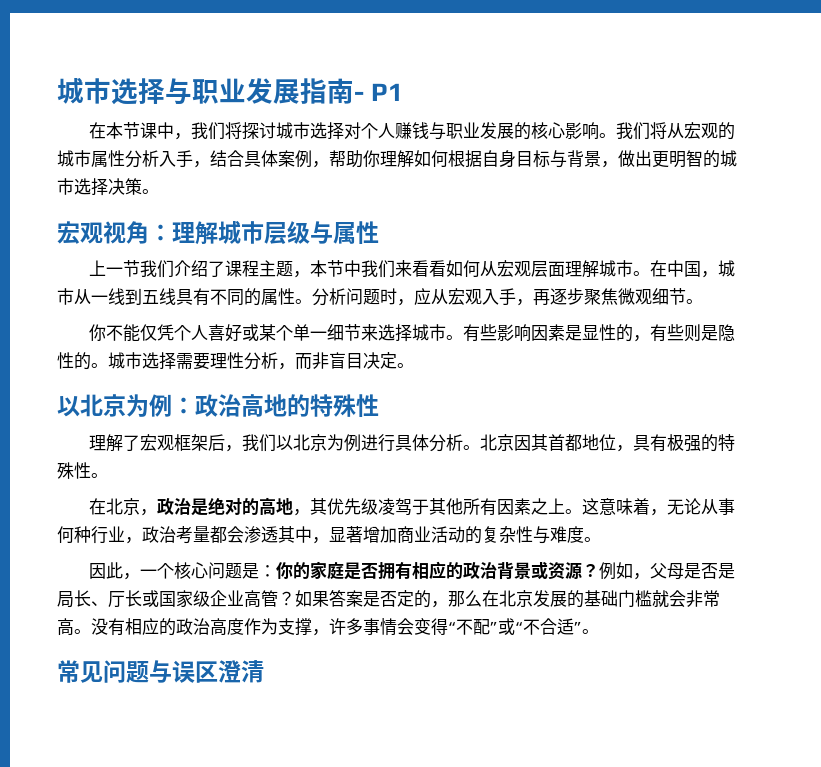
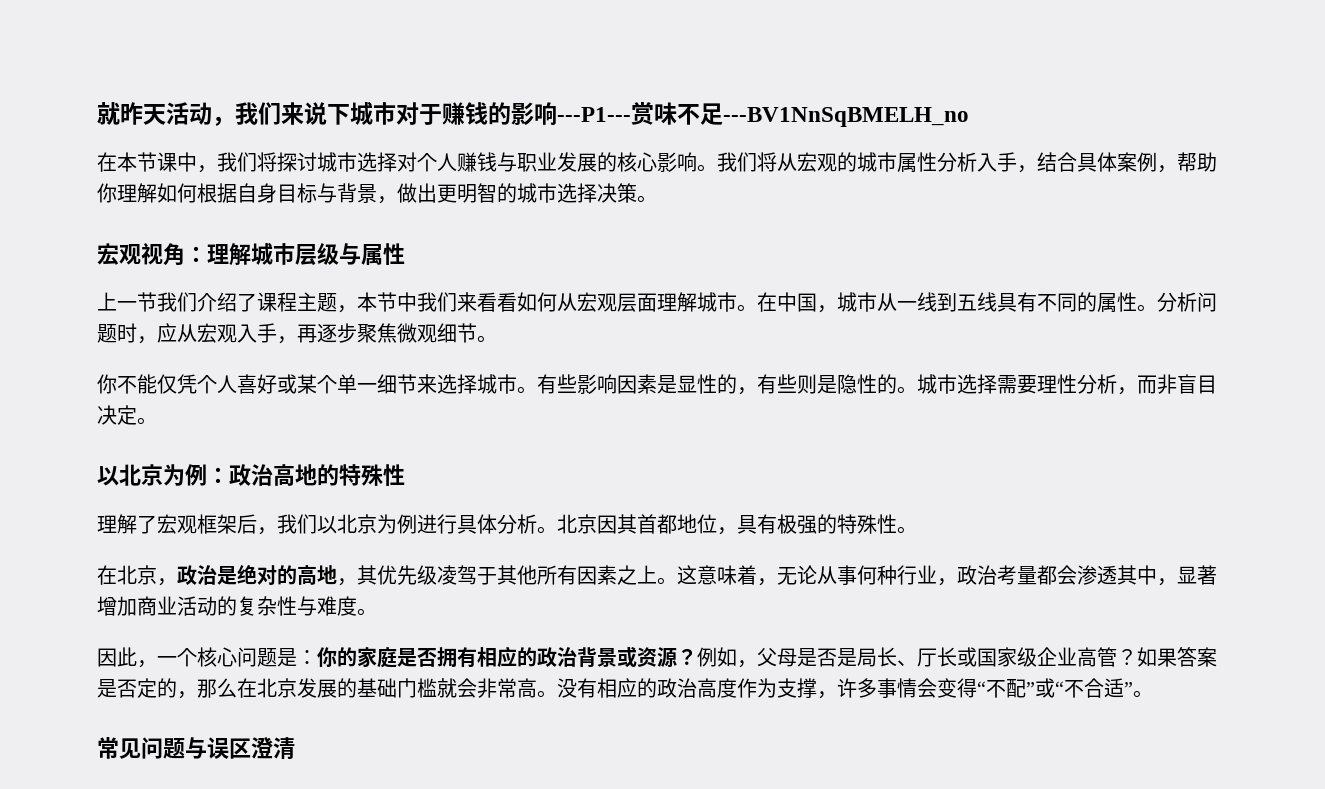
[57,77,404,105] 城市选择与职业发展指南- P1 -> [97,101,969,127] 就昨天活动，我们来说下城市对于赚钱的影响---P1---赏味不足---BV1NnSqBMELH_no

